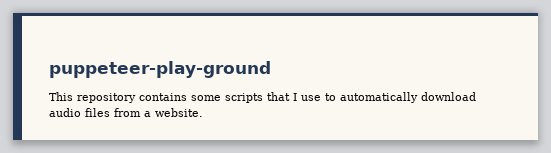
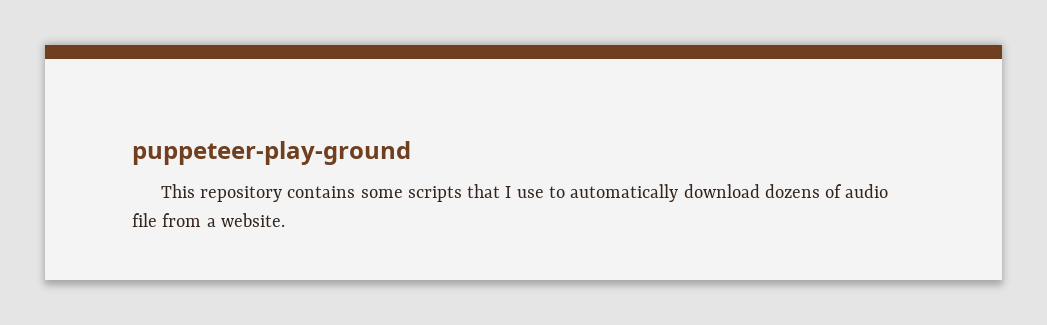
[49,108,110,117] audio files -> [764,184,889,198] [132,213,157,227] dozens of audio file

